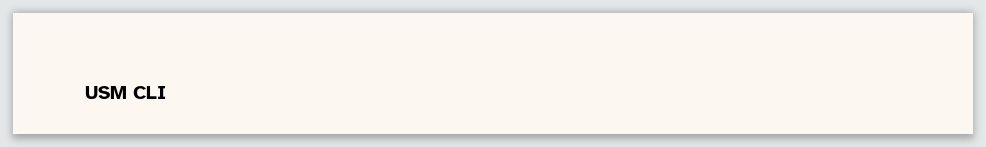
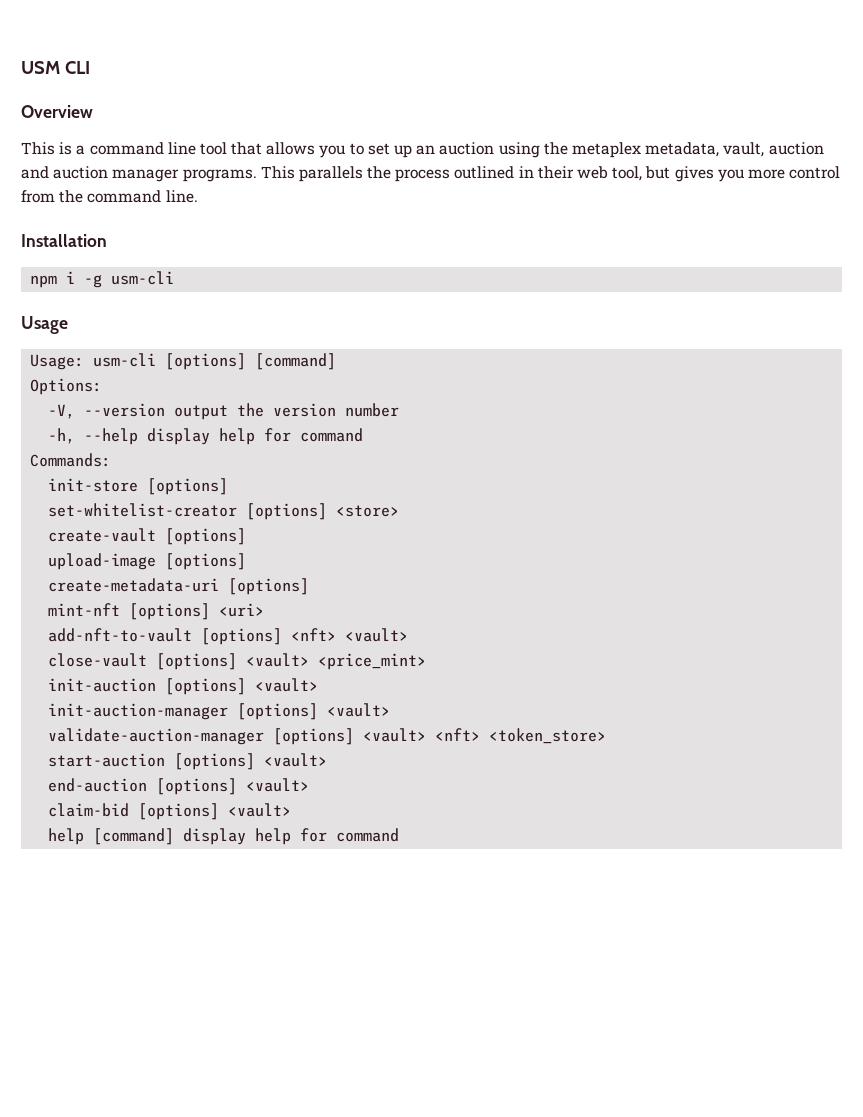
(166, 92) none -> [21,105,93,118] [21,142,824,158] [21,166,841,182] [21,190,198,203] [21,234,107,247] [30,271,175,288] [21,316,68,334] [30,353,337,370] [30,378,103,395] [48,403,400,420] [48,428,364,445] [30,453,112,467] [48,478,229,495] [48,503,400,520] [48,528,247,545] [48,553,247,570] [48,578,310,595] [48,603,265,620] [48,628,409,645] [48,653,427,670] [48,678,319,695] [48,703,391,720] [48,728,607,745] [48,753,328,770] [48,778,310,795] [48,803,292,820] [48,828,400,845] // Overview // This is a command line tool that allows you to set up an auction using the metaplex metadata, vault, auction and auction manager programs. This parallels the process outlined in their web tool, but gives you more control from the command line. // Installation // npm i -g usm-cli // Usage // Usage: usm-cli [options] [command] // Options: // -V, --version output the version number // -h, --help display help for command // Commands: // init-store [options] // set-whitelist-creator [options] <store> // create-vault [options] // upload-image [options] // create-metadata-uri [options] // mint-nft [options] <uri> // add-nft-to-vault [options] <nft> <vault> // close-vault [options] <vault> <price_mint> // init-auction [options] <vault> // init-auction-manager [options] <vault> // validate-auction-manager [options] <vault> <nft> <token_store> // start-auction [options] <vault> // end-auction [options] <vault> // claim-bid [options] <vault> // help [command] display help for command

